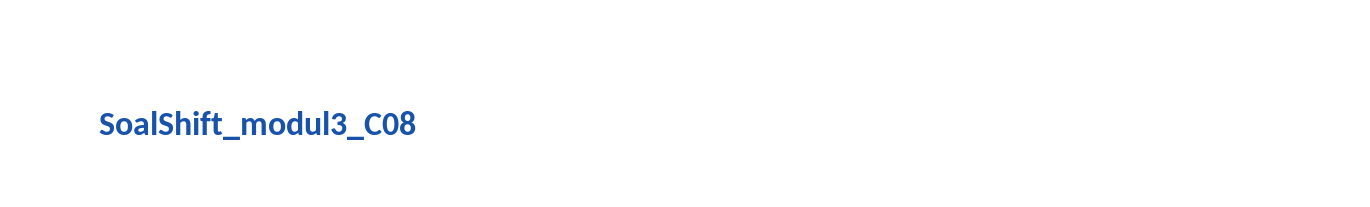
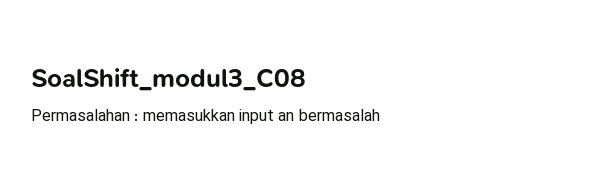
(416, 125) none -> [31,109,380,124] // Permasalahan : memasukkan input an bermasalah

